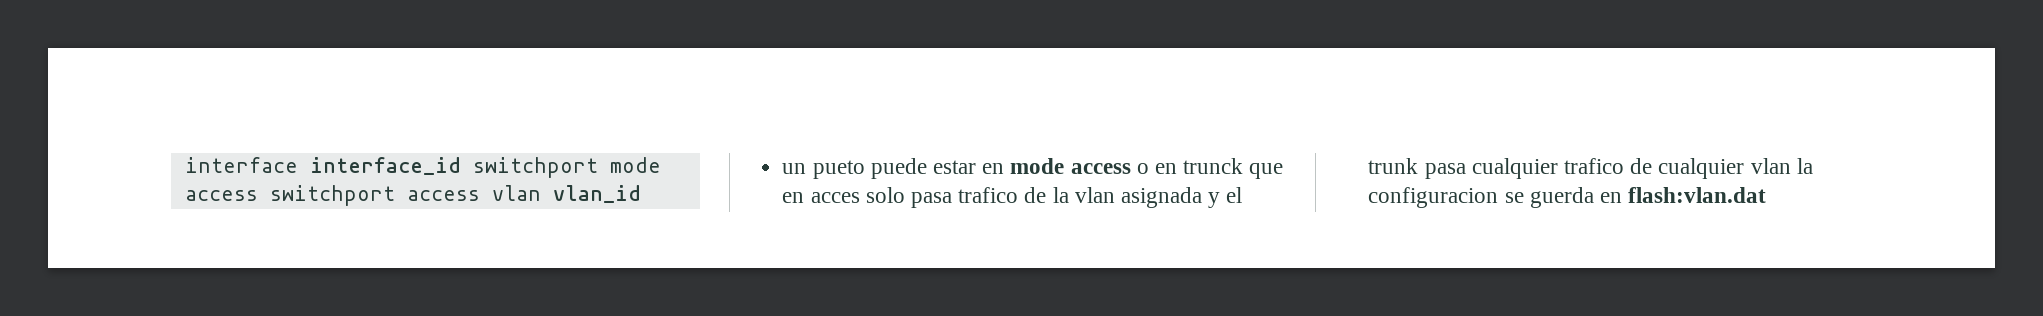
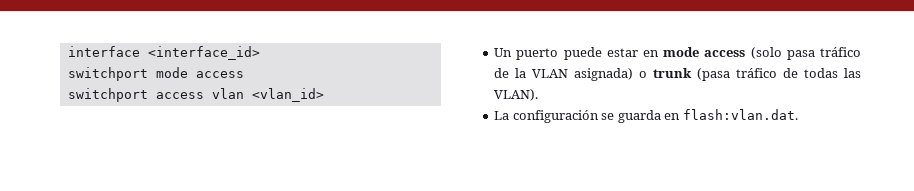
[309,157,461,175] interface_id -> [147,46,260,60] <interface_id> //
(258, 195) none -> (244, 74) //
[552,185,641,203] [782,160,865,179] vlan_id // un pueto -> [251,88,324,102] [494,48,559,60] <vlan_id> // Un puerto
[1136,158,1284,179] [782,187,1243,208] [1368,158,1813,179] [1368,187,1767,208] o en trunck que en acces solo pasa trafico de la vlan asignada y el trunk pasa cualquier trafico de cualquier vlan la configuracion se guerda en flash:vlan.dat -> [750,47,861,60] [494,68,862,81] [494,89,539,101] [494,109,798,123] (solo pasa tráfico de la VLAN asignada) o trunk (pasa tráfico de todas las VLAN). // La configuración se guarda en flash:vlan.dat.

